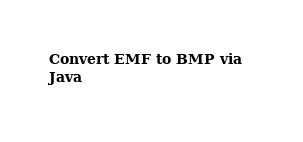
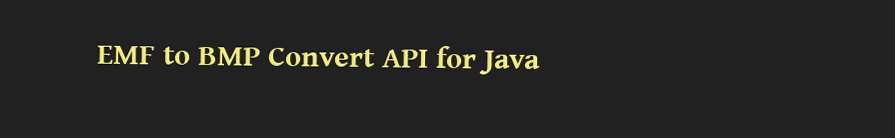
[49,54,110,64] Convert -> (97, 55) none
[219,53,242,64] via -> [268,45,477,69] Convert API for

